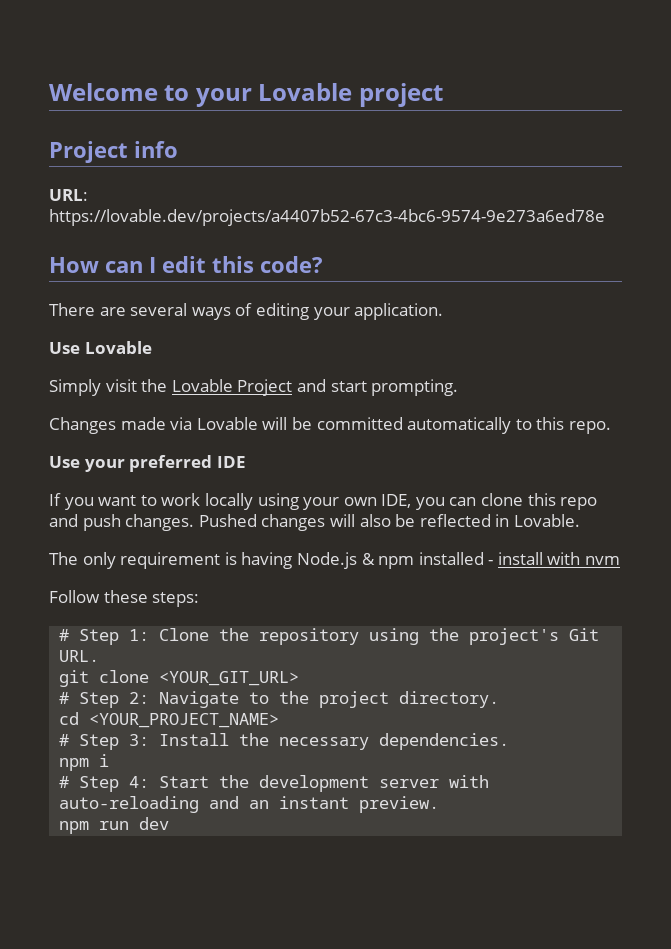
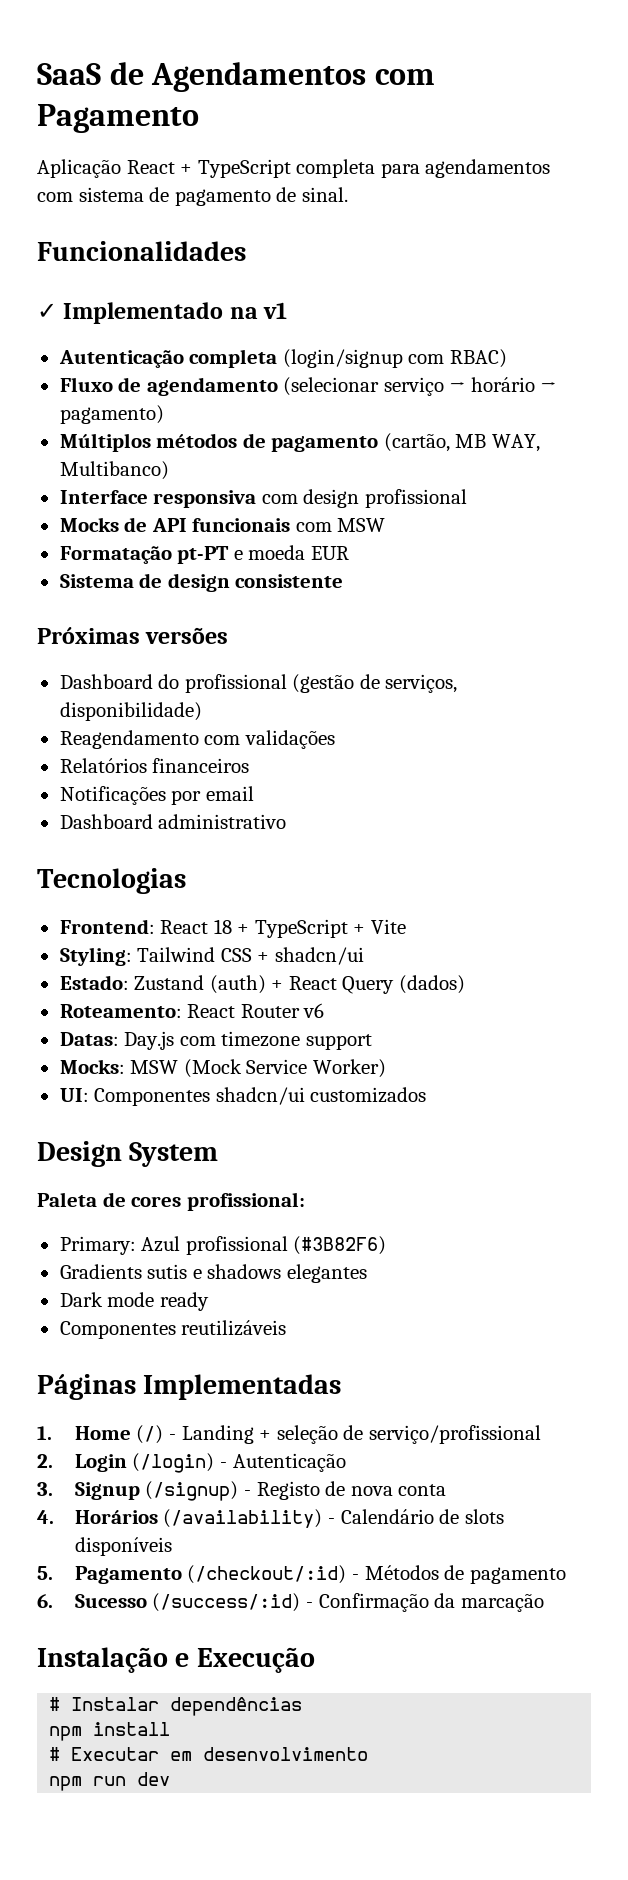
[49,83,443,107] [49,141,178,163] [49,189,88,201] [49,209,605,226] [49,256,323,273] [49,303,444,320] [49,341,152,354] [49,379,459,396] [49,417,611,434] [49,455,246,472] [49,493,598,510] [49,514,580,531] [49,552,621,569] [49,590,200,607] [59,628,600,645] [59,650,100,662] [59,670,300,687] [59,691,500,708] [59,712,280,728] [59,733,510,750] [59,754,110,771] [59,775,490,792] [59,796,440,813] Welcome to your Lovable project // Project info // URL: https://lovable.dev/projects/a4407b52-67c3-4bc6-9574-9e273a6ed78e // How can I edit this code? // There are several ways of editing your application. // Use Lovable // Simply visit the Lovable Project and start prompting. // Changes made via Lovable will be committed automatically to this repo. // Use your preferred IDE // If you want to work locally using your own IDE, you can clone this repo and push changes. Pushed changes will also be reflected in Lovable. // The only requirement is having Node.js & npm installed - install with nvm // Follow these steps: // # Step 1: Clone the repository using the project's Git URL. // git clone <YOUR_GIT_URL> // # Step 2: Navigate to the project directory. // cd <YOUR_PROJECT_NAME> // # Step 3: Install the necessary dependencies. // npm i // # Step 4: Start the development server with auto-reloading and an instant preview. -> [37,62,435,92] [37,104,199,133] [37,159,551,178] [37,187,348,206] [37,241,246,261] [37,302,288,324] [58,349,507,368] [59,377,557,396] [59,405,164,424] [59,433,540,452] [59,461,169,480] [59,489,467,508] [59,517,386,532] [59,545,349,564] [59,573,344,592] [37,627,229,644] [59,674,458,693] [59,702,202,721] [59,730,335,749] [59,758,250,773] [59,786,254,805] [59,814,287,829] [37,868,186,894] [59,919,406,938] [59,947,364,966] [59,975,465,994] [59,1003,325,1018] [59,1031,372,1050] [59,1059,386,1078] [59,1087,427,1106] [37,1141,219,1167] [37,1192,305,1211] [59,1236,387,1255] [59,1264,367,1283] [59,1292,209,1311] [59,1320,287,1339] [37,1374,342,1400] [37,1425,541,1444] [37,1453,346,1473] [37,1481,447,1501] [37,1509,504,1528] [74,1537,172,1556] [37,1565,566,1584] [37,1593,544,1612] [37,1647,315,1673] [49,1697,303,1716] [49,1722,171,1741] [49,1747,369,1761] SaaS de Agendamentos com Pagamento // Aplicação React + TypeScript completa para agendamentos com sistema de pagamento de sinal. // Funcionalidades // ✓ Implementado na v1 // Autenticação completa (login/signup com RBAC) // Fluxo de agendamento (selecionar serviço → horário → pagamento) // Múltiplos métodos de pagamento (cartão, MB WAY, Multibanco) // Interface responsiva com design profissional // Mocks de API funcionais com MSW // Formatação pt-PT e moeda EUR // Sistema de design consistente // Próximas versões // Dashboard do profissional (gestão de serviços, disponibilidade) // Reagendamento com validações // Relatórios financeiros // Notificações por email // Dashboard administrativo // Tecnologias // Frontend: React 18 + TypeScript + Vite // Styling: Tailwind CSS + shadcn/ui // Estado: Zustand (auth) + React Query (dados) // Roteamento: React Router v6 // Datas: Day.js com timezone support // Mocks: MSW (Mock Service Worker) // UI: Componentes shadcn/ui customizados // Design System // Paleta de cores profissional: // Primary: Azul profissional (#3B82F6) // Gradients sutis e shadows elegantes // Dark mode ready // Componentes reutilizáveis // Páginas Implementadas // 1. Home (/) - Landing + seleção de serviço/profissional // 2. Login (/login) - Autenticação // 3. Signup (/signup) - Registo de nova conta // 4. Horários (/availability) - Calendário de slots disponíveis // 5. Pagamento (/checkout/:id) - Métodos de pagamento // 6. Sucesso (/success/:id) - Confirmação da marcação // Instalação e Execução // # Instalar dependências // npm install // # Executar em desenvolvimento

